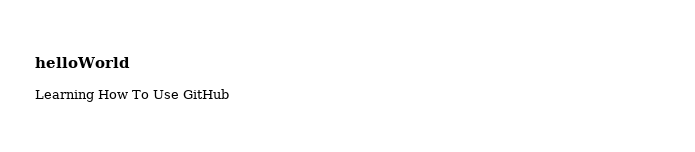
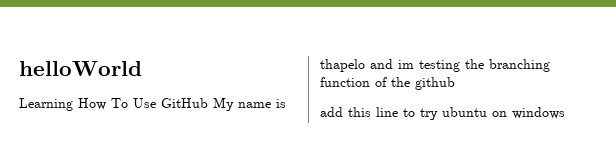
(229, 94) none -> [213,97,286,111] [320,59,550,72] [320,77,455,90] [320,107,565,120] My name is thapelo and im testing the branching function of the github // add this line to try ubuntu on windows

